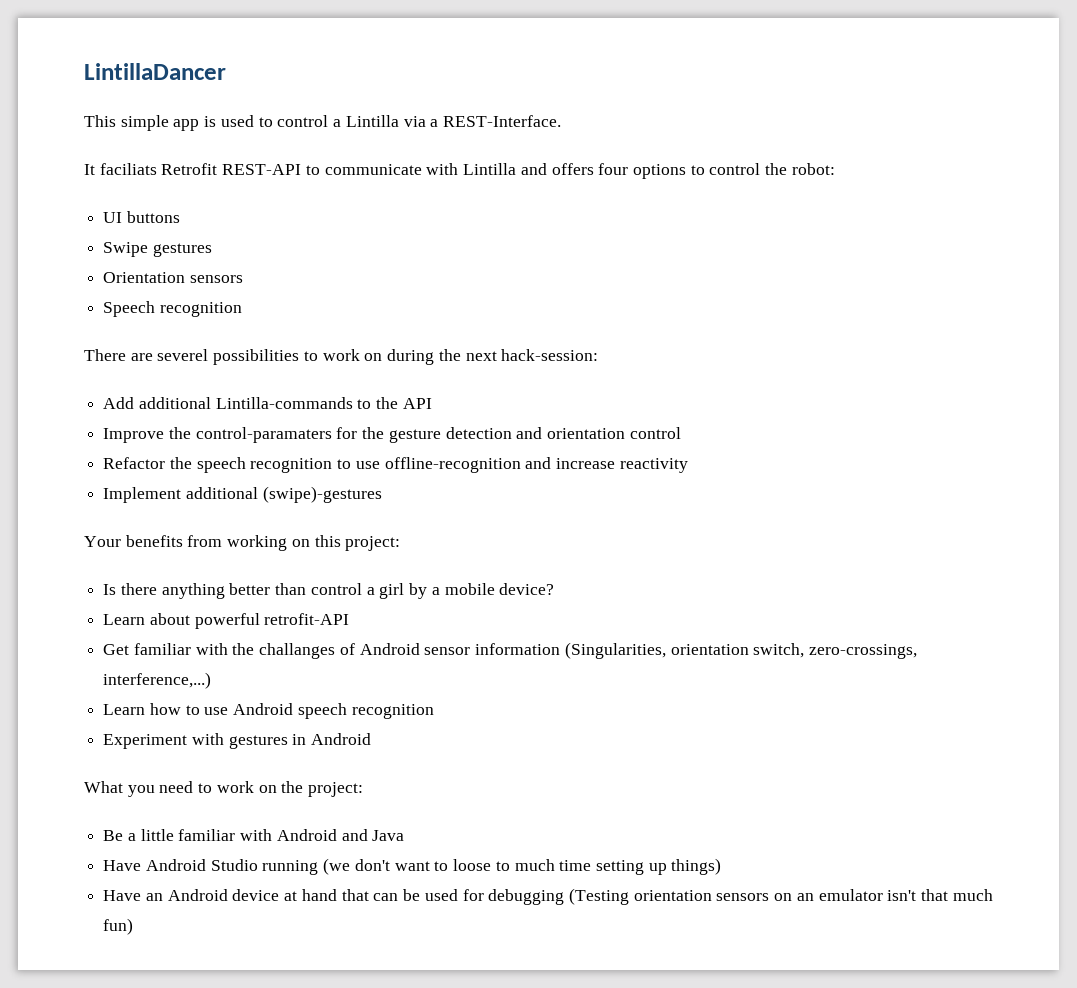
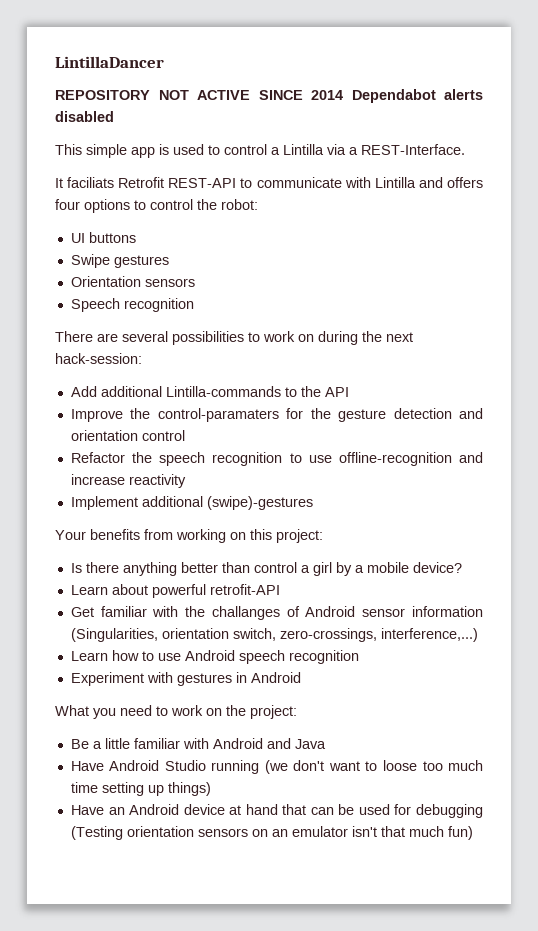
(226, 71) none -> [55,89,483,103] [55,111,114,122] // REPOSITORY NOT ACTIVE SINCE 2014 Dependabot alerts disabled
[157,349,209,361] severel -> [122,331,168,342] several
[495,861,510,871] to -> [422,761,443,771] too

